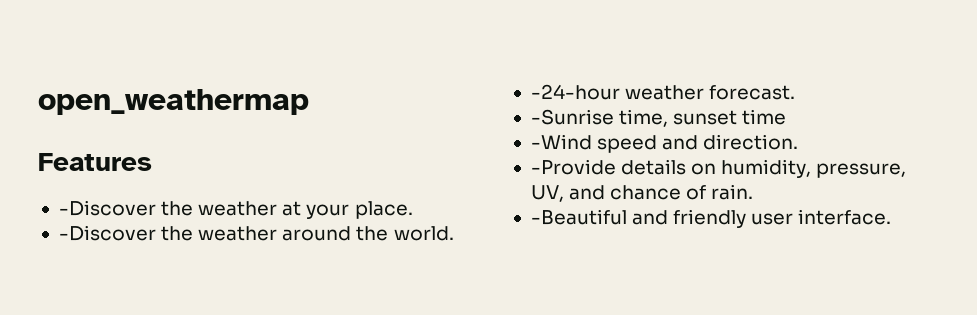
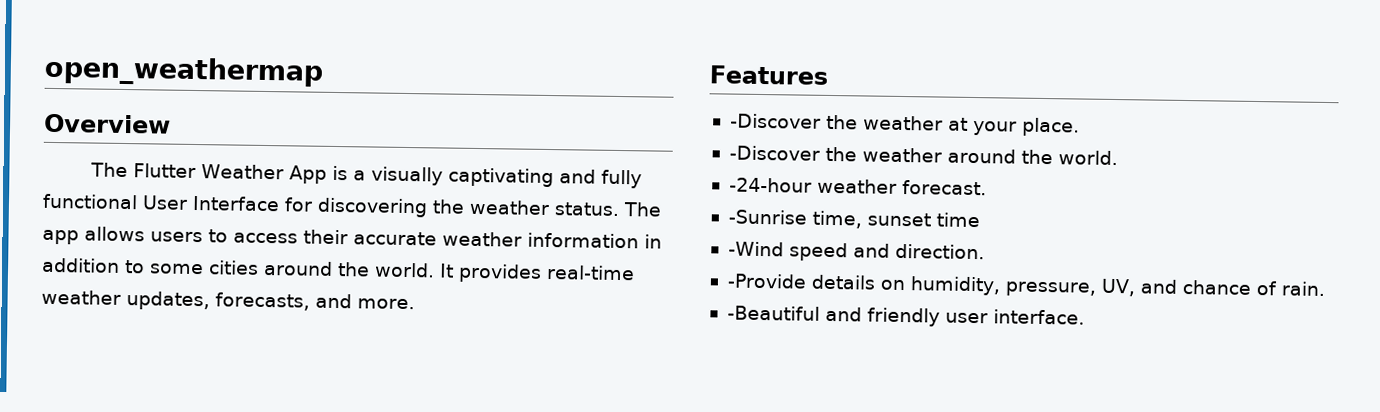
(309, 102) none -> [43,113,171,134] [90,162,643,189] [42,193,662,218] [42,226,662,249] [42,257,635,283] [41,289,415,311] // Overview // The Flutter Weather App is a visually captivating and fully functional User Interface for discovering the weather status. The app allows users to access their accurate weather information in addition to some cities around the world. It provides real-time weather updates, forecasts, and more.

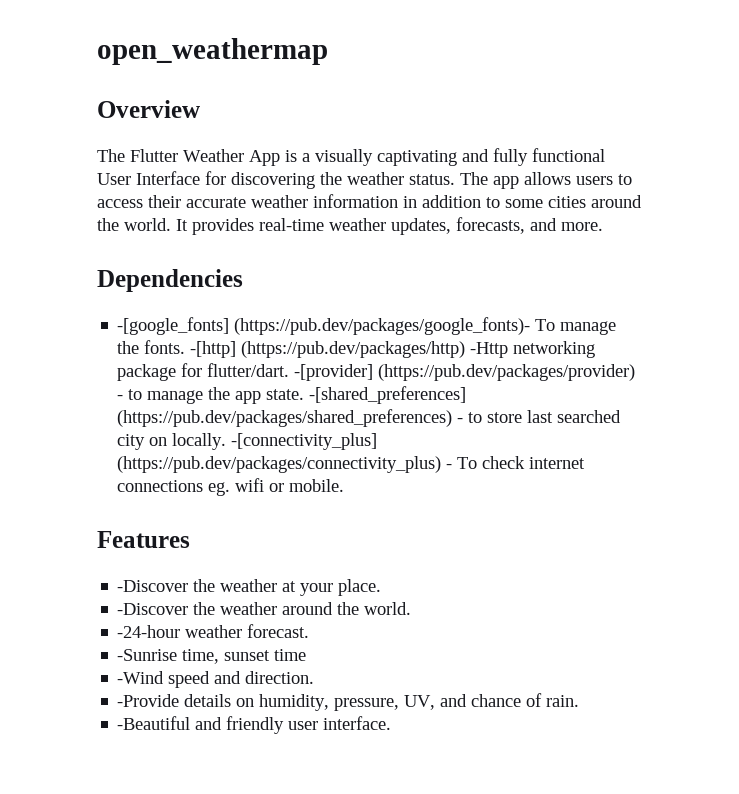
(415, 304) none -> [97,269,243,292] [117,317,617,335] [117,340,596,358] [117,363,636,381] [117,386,467,404] [117,409,622,427] [117,433,378,450] [117,456,586,473] [117,478,345,496] // Dependencies // -[google_fonts] (https://pub.dev/packages/google_fonts)- To manage the fonts. -[http] (https://pub.dev/packages/http) -Http networking package for flutter/dart. -[provider] (https://pub.dev/packages/provider) - to manage the app state. -[shared_preferences] (https://pub.dev/packages/shared_preferences) - to store last searched city on locally. -[connectivity_plus] (https://pub.dev/packages/connectivity_plus) - To check internet connections eg. wifi or mobile.

